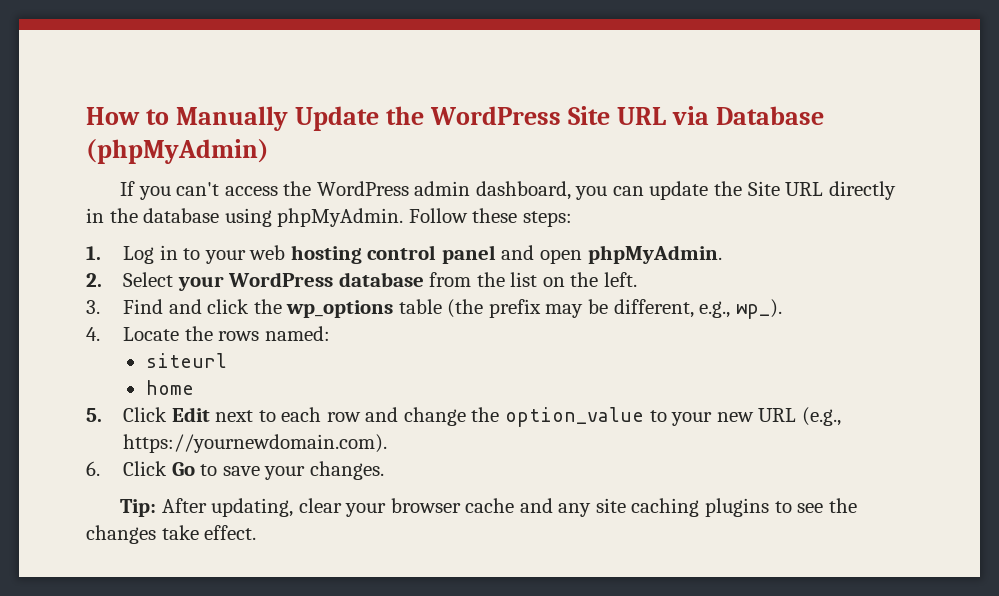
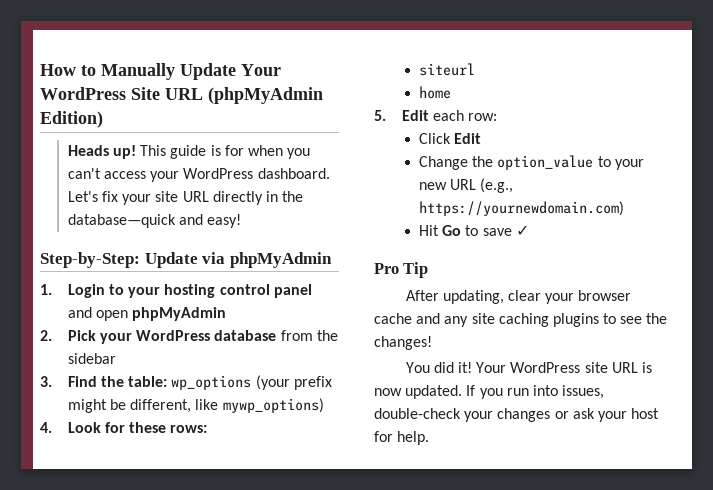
[386,106,425,125] the -> [241,64,281,76] Your
[672,106,825,125] [86,139,269,164] [120,181,896,200] [86,208,572,227] via Database (phpMyAdmin) // If you can't access the WordPress admin dashboard, you can update the Site URL directly in the database using phpMyAdmin. Follow these steps: -> [208,87,323,104] [40,111,103,128] [67,145,311,159] [67,168,330,182] [67,191,304,205] [67,214,242,228] [40,252,332,268] (phpMyAdmin Edition) // Heads up! This guide is for when you can't access your WordPress dashboard. Let's fix your site URL directly in the database—quick and easy! // Step-by-Step: Update via phpMyAdmin
[123,245,286,264] Log in to your web -> [67,284,161,298] Login to your
[587,245,722,264] phpMyAdmin. -> [132,307,227,321] phpMyAdmin
[123,272,174,287] Select -> [67,330,96,341] Pick
[510,272,637,287] [86,299,782,319] [86,326,330,341] list on the left. // 3. Find and click the wp_options table (the prefix may be different, e.g., wp_). // 4. Locate the rows named: -> [67,353,116,364] [40,375,332,390] [67,398,324,413] [40,422,208,433] sidebar // 3. Find the table: wp_options (your prefix might be different, like mywp_options) // 4. Look for these rows:
(102, 415) none -> [401,110,498,121] Edit each row: //
[215,407,466,426] next to each row and change -> [418,156,468,170] // Change
[123,434,388,453] [86,461,384,480] [120,499,157,517] https://yournewdomain.com). // 6. Click Go to save your changes. // Tip: -> [418,201,624,216] [418,225,529,236] [374,262,429,278] https://yournewdomain.com) // Hit Go to save ✓ // Pro Tip //
[86,525,257,544] changes take effect. -> [374,336,432,350] [405,362,652,373] [374,385,605,399] [374,408,660,422] [374,431,430,445] changes! // You did it! Your WordPress site URL is now updated. If you run into issues, double-check your changes or ask your host for help.

